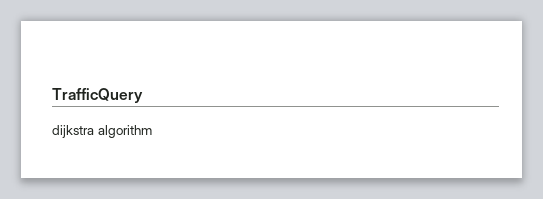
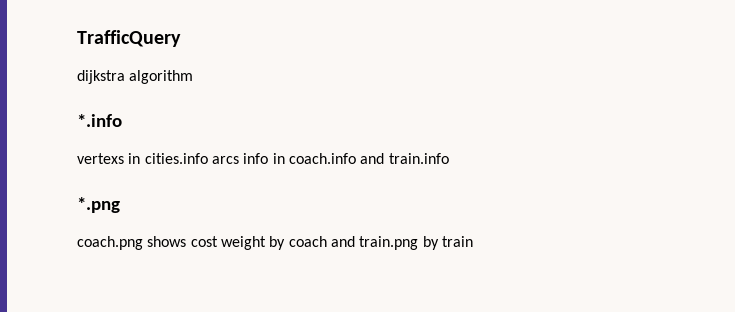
(152, 131) none -> [77,114,122,127] [77,153,449,164] [77,197,120,213] [77,236,473,250] // *.info // vertexs in cities.info arcs info in coach.info and train.info // *.png // coach.png shows cost weight by coach and train.png by train

